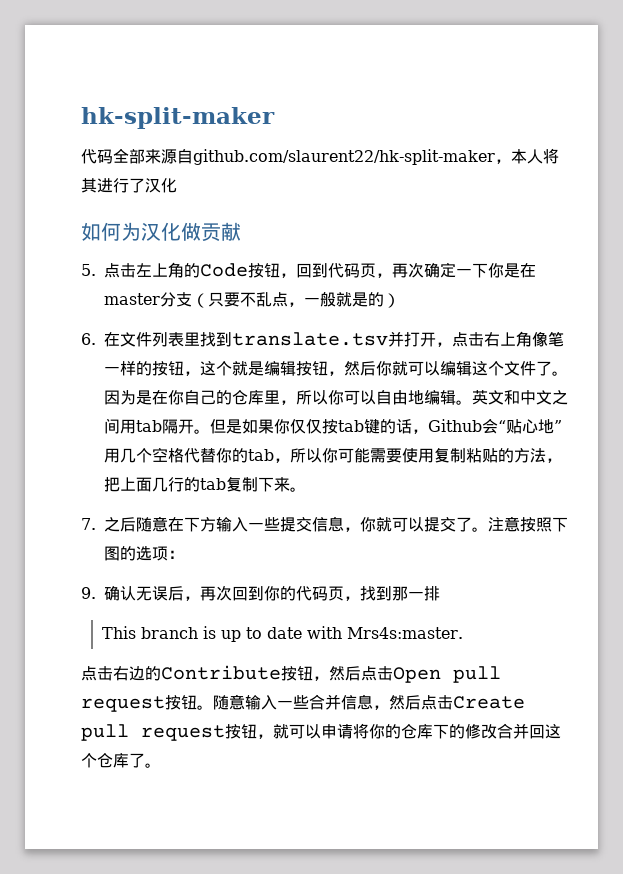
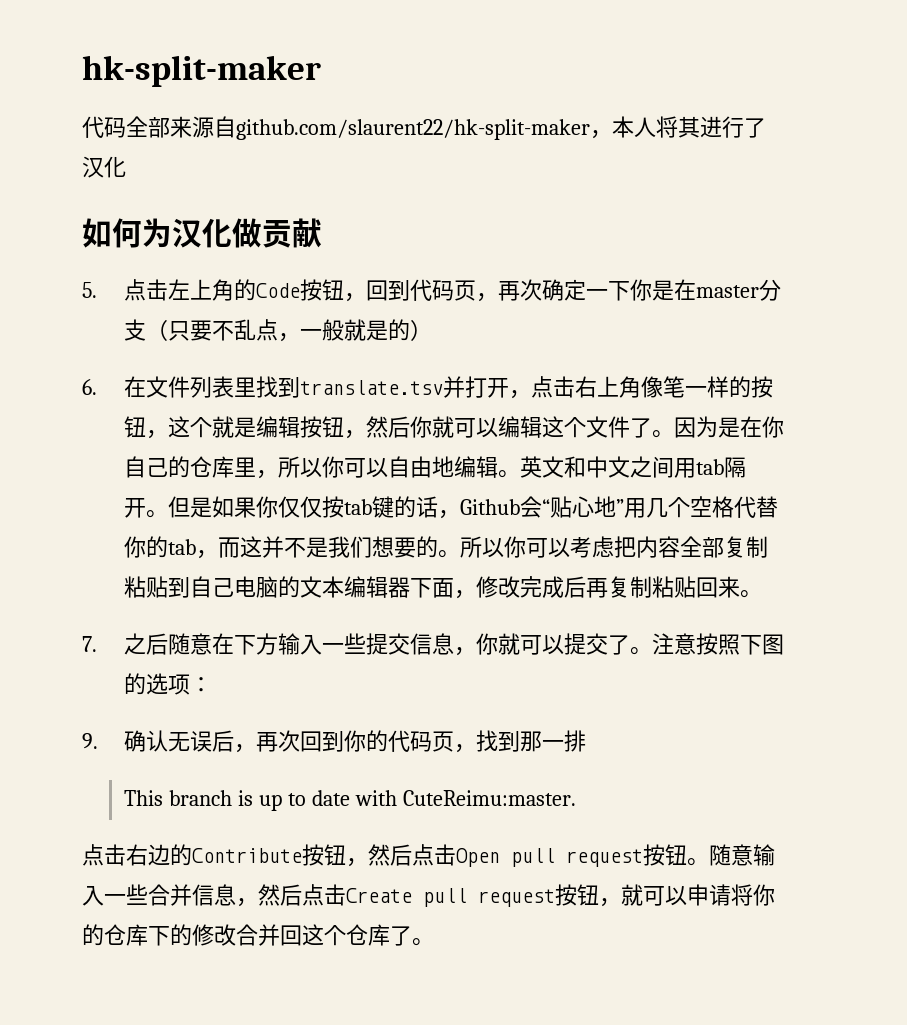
[290,448,562,463] [104,477,274,492] 所以你可能需要使用复制粘贴的方法，把上面几行的tab复制下 -> [217,536,768,558] [123,576,718,599] 而这并不是我们想要的。所以你可以考虑把内容全部复制粘贴到自己电脑的文本编辑器下面，修改完成后再复制粘贴回
[347,627,464,639] Mrs4s:master. -> [402,790,576,806] CuteReimu:master.

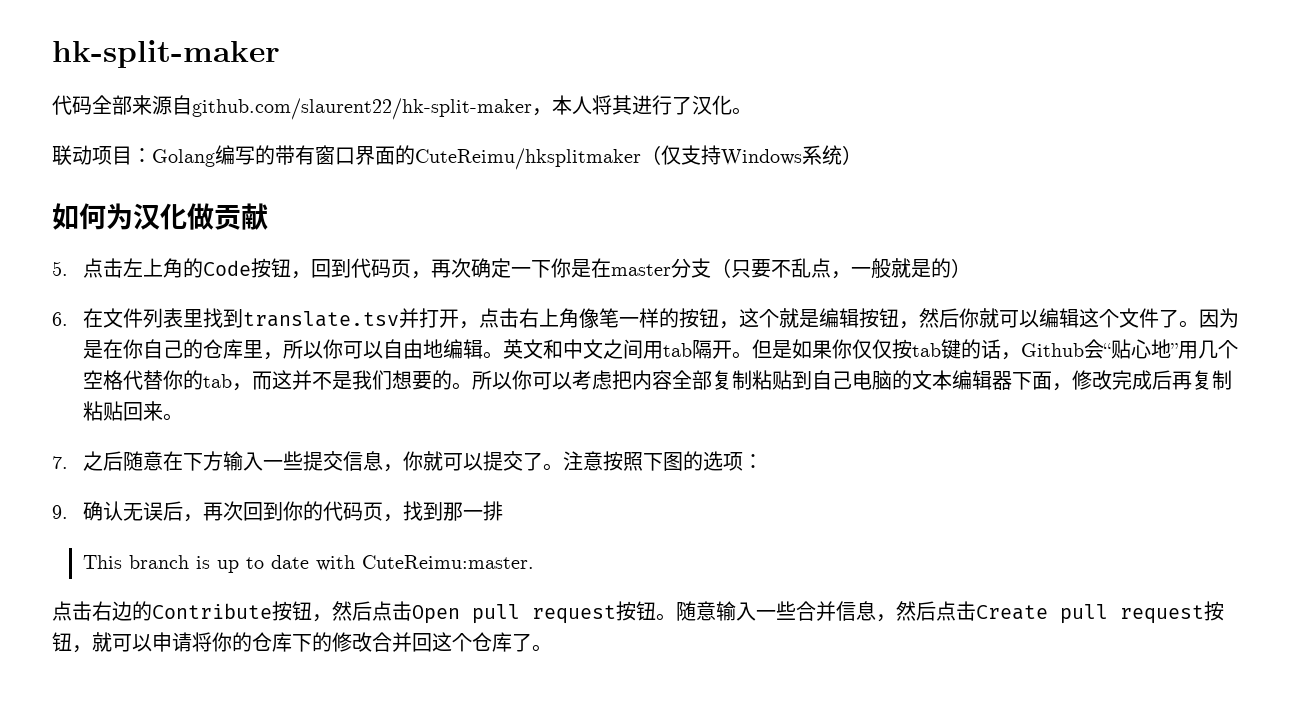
(126, 167) none -> [732,107,752,115] [52,145,862,170] 。 // 联动项目：Golang编写的带有窗口界面的CuteReimu/hksplitmaker（仅支持Windows系统）

